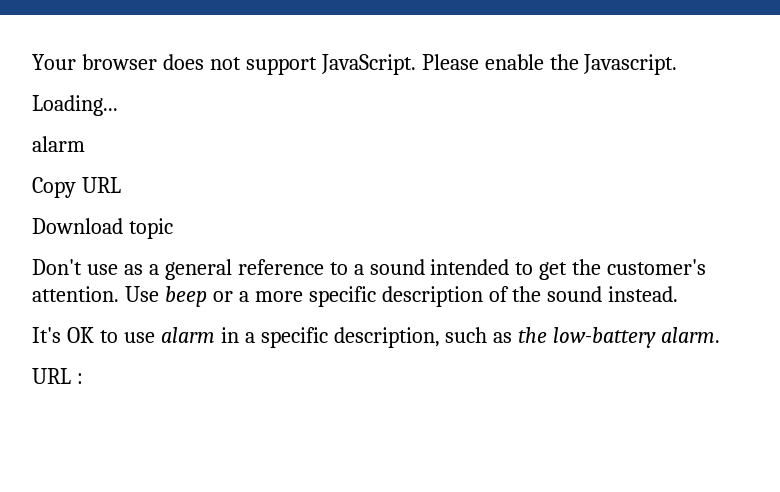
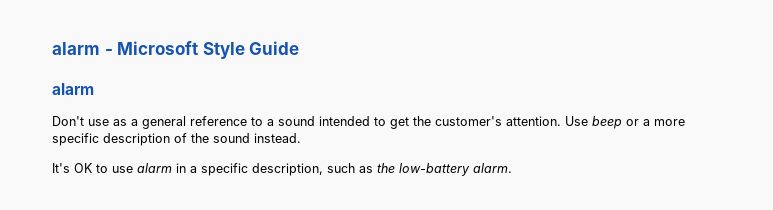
[32,54,678,75] [32,95,118,116] [32,136,85,152] [32,177,121,198] [32,218,173,239] Your browser does not support JavaScript. Please enable the Javascript. // Loading... // alarm // Copy URL // Download topic -> [52,41,300,59] [52,83,94,95] alarm - Microsoft Style Guide // alarm
[32,368,83,384] // URL : -> (512, 168) none

